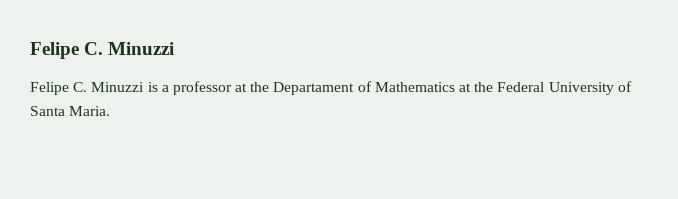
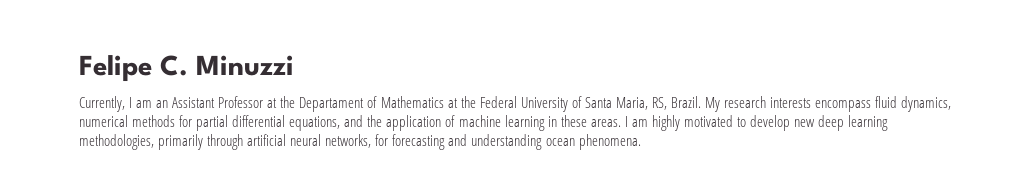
[30,81,232,95] Felipe C. Minuzzi is a professor -> [79,96,264,112] Currently, I am an Assistant Professor
[69,106,111,116] Maria. -> [615,96,952,112] [79,115,889,131] [79,134,641,150] Maria, RS, Brazil. My research interests encompass fluid dynamics, numerical methods for partial differential equations, and the application of machine learning in these areas. I am highly motivated to develop new deep learning methodologies, primarily through artificial neural networks, for forecasting and understanding ocean phenomena.

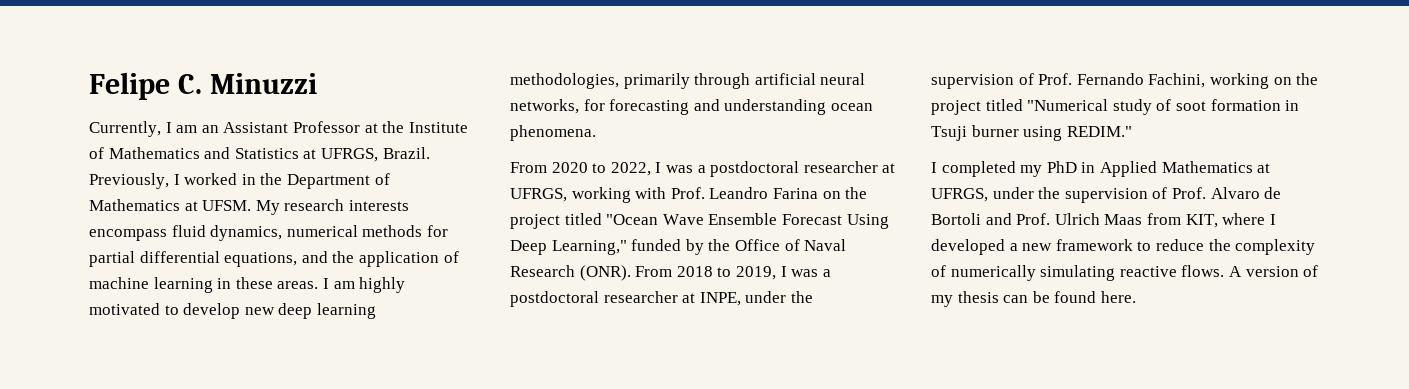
[299,96,701,112] Departament of Mathematics at the Federal University of Santa Maria, RS, Brazil. -> [408,122,468,133] [89,147,430,162] [89,173,390,189] [89,199,252,211] Institute of Mathematics and Statistics at UFRGS, Brazil. Previously, I worked in the Department of Mathematics at UFSM.
(641, 142) none -> [510,161,896,177] [510,187,868,203] [510,213,889,229] [510,239,847,255] [510,265,831,281] [510,291,813,307] [931,73,1319,89] [931,99,1300,115] [931,125,1132,141] [931,161,1271,177] [931,187,1282,203] [931,213,1276,228] [931,239,1316,255] [931,265,1319,281] [931,291,1136,307] // From 2020 to 2022, I was a postdoctoral researcher at UFRGS, working with Prof. Leandro Farina on the project titled "Ocean Wave Ensemble Forecast Using Deep Learning," funded by the Office of Naval Research (ONR). From 2018 to 2019, I was a postdoctoral researcher at INPE, under the supervision of Prof. Fernando Fachini, working on the project titled "Numerical study of soot formation in Tsuji burner using REDIM." // I completed my PhD in Applied Mathematics at UFRGS, under the supervision of Prof. Alvaro de Bortoli and Prof. Ulrich Maas from KIT, where I developed a new framework to reduce the complexity of numerically simulating reactive flows. A version of my thesis can be found here.

